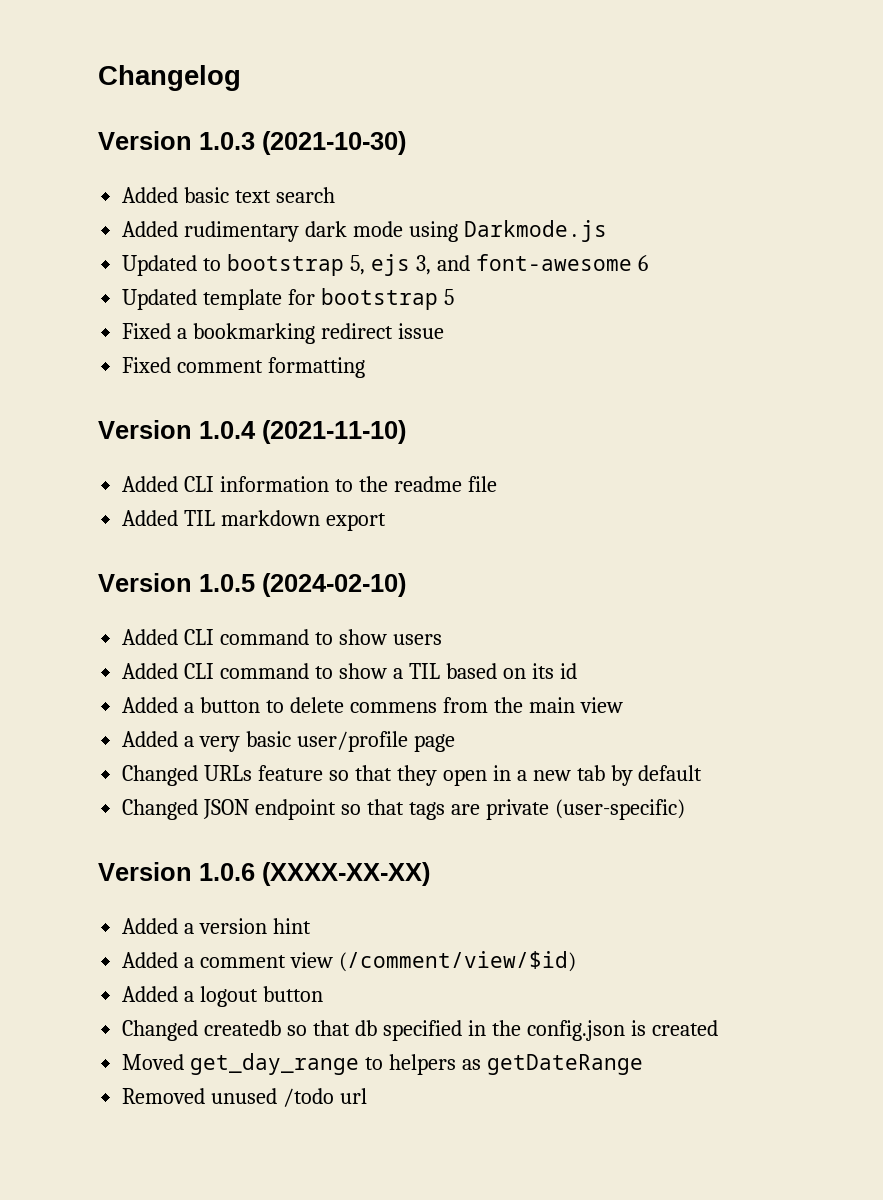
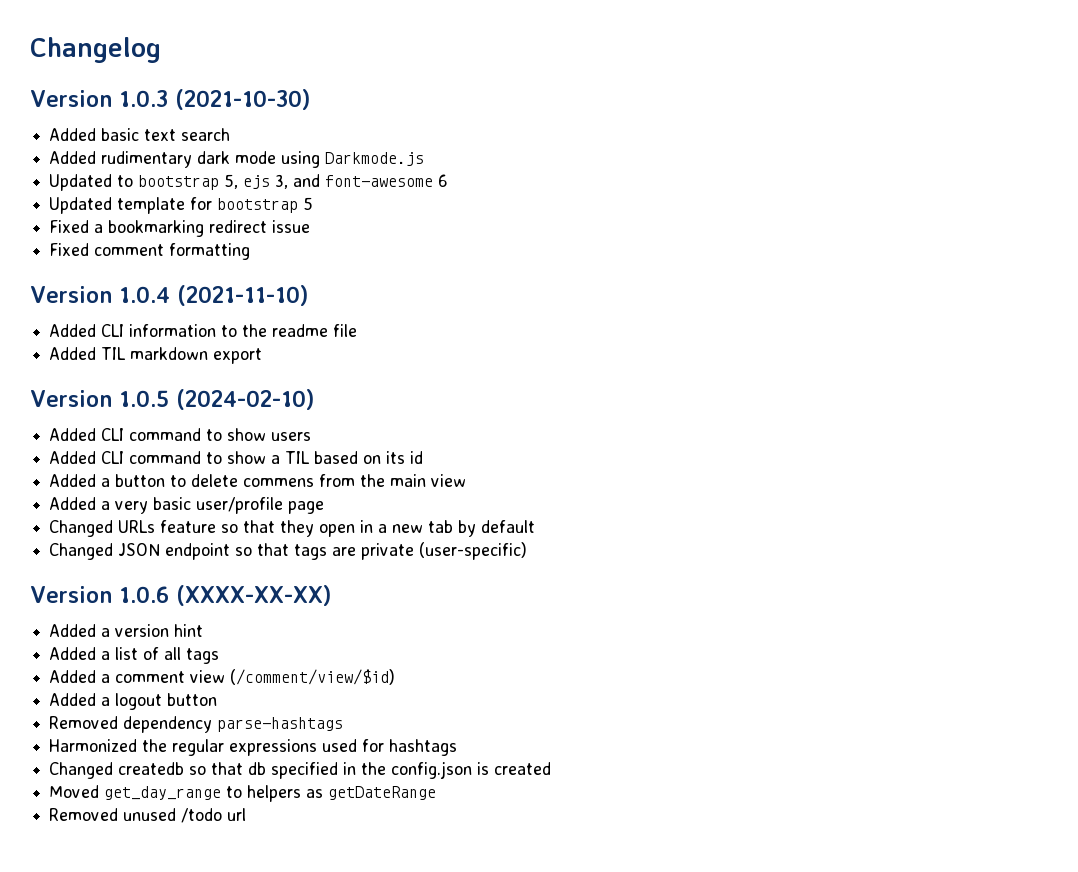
(312, 926) none -> [49,647,220,664] // Added a list of all tags
(324, 994) none -> [49,716,344,733] [49,739,458,756] // Removed dependency parse-hashtags // Harmonized the regular expressions used for hashtags

